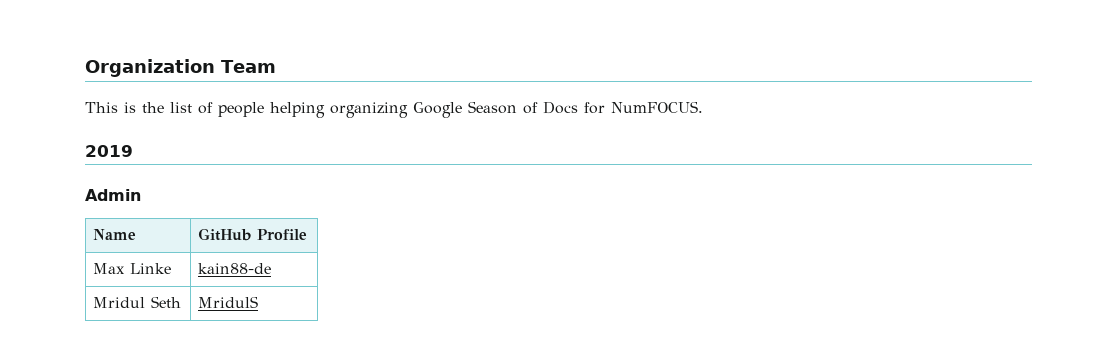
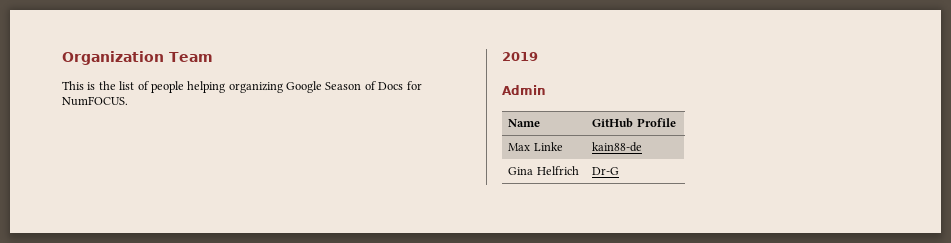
[93,296,182,308] [198,296,259,308] Mridul Seth | MridulS -> [508,166,579,175] [592,167,620,175] Gina Helfrich | Dr-G

